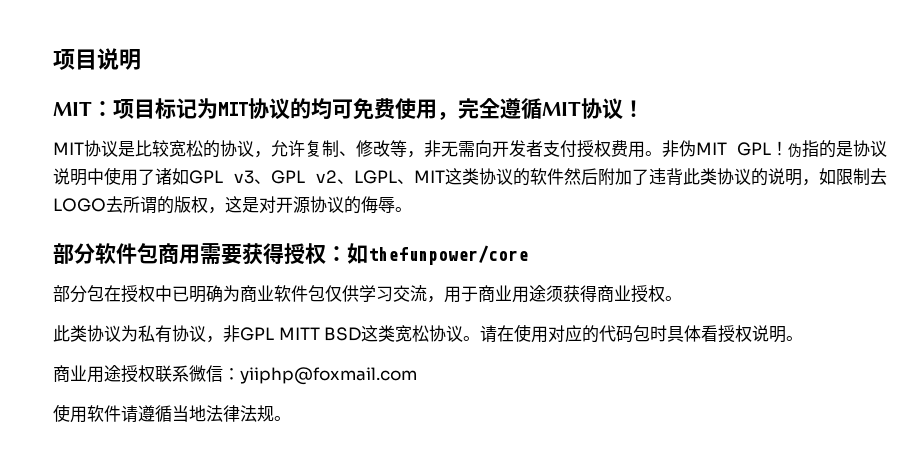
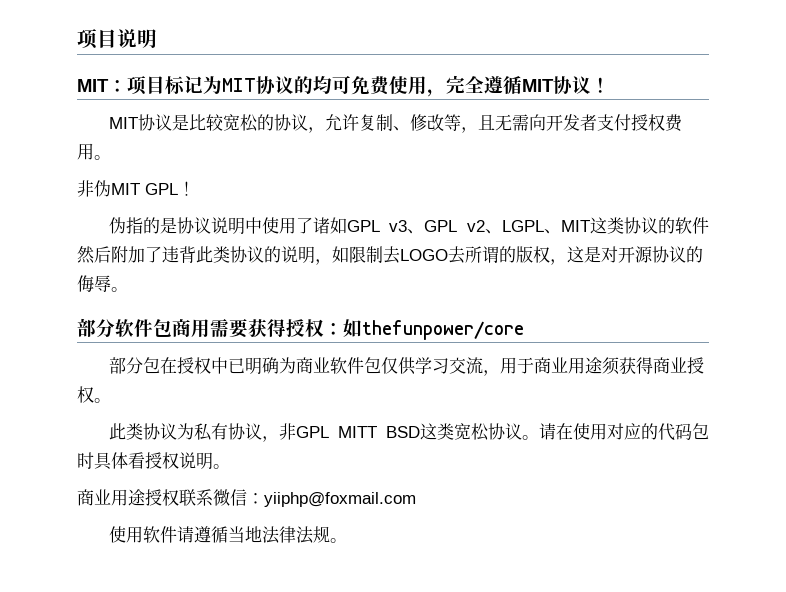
[424,140,441,157] 非 -> [477,114,495,130] 且
(662, 153) none -> (111, 157) //
(788, 148) none -> (195, 188) //

